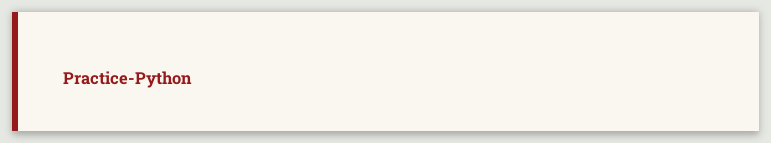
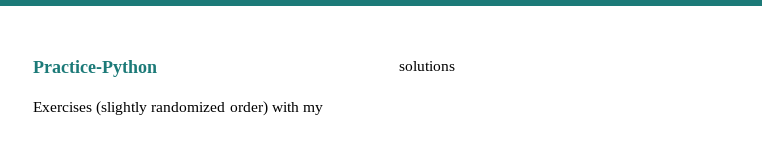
(192, 79) none -> [33,101,323,116] [399,61,455,71] // Exercises (slightly randomized order) with my solutions

